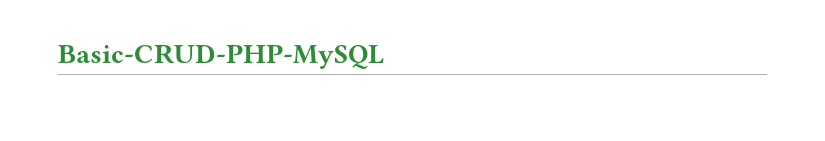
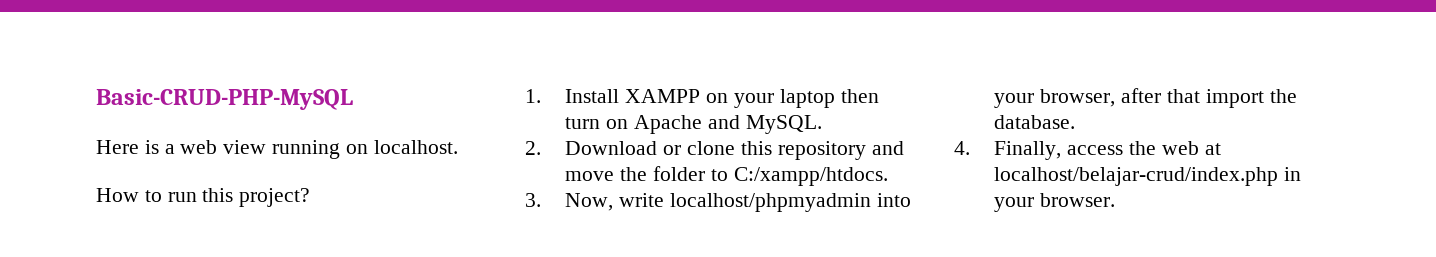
(384, 56) none -> [96,140,458,159] [96,188,311,207] [525,89,879,108] [565,115,822,134] [525,141,904,160] [565,166,888,186] [525,193,911,212] [994,88,1297,108] [994,115,1076,129] [954,141,1221,160] [994,167,1302,186] [994,193,1116,212] // Here is a web view running on localhost. // How to run this project? // 1. Install XAMPP on your laptop then turn on Apache and MySQL. // 2. Download or clone this repository and move the folder to C:/xampp/htdocs. // 3. Now, write localhost/phpmyadmin into your browser, after that import the database. // 4. Finally, access the web at localhost/belajar-crud/index.php in your browser.

